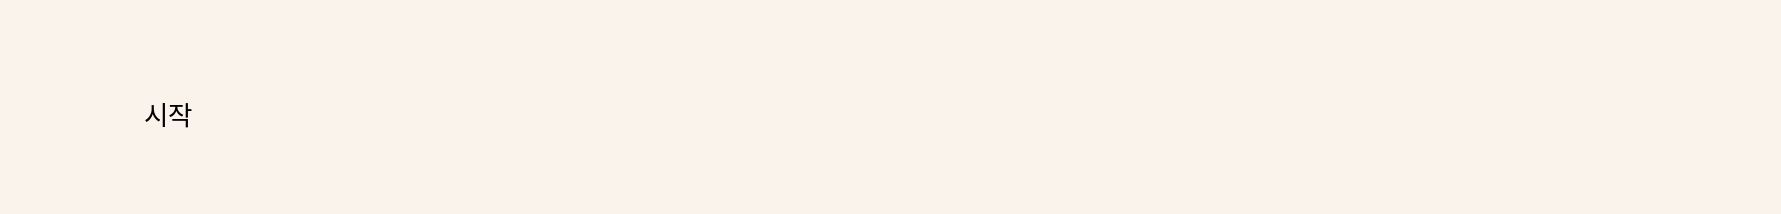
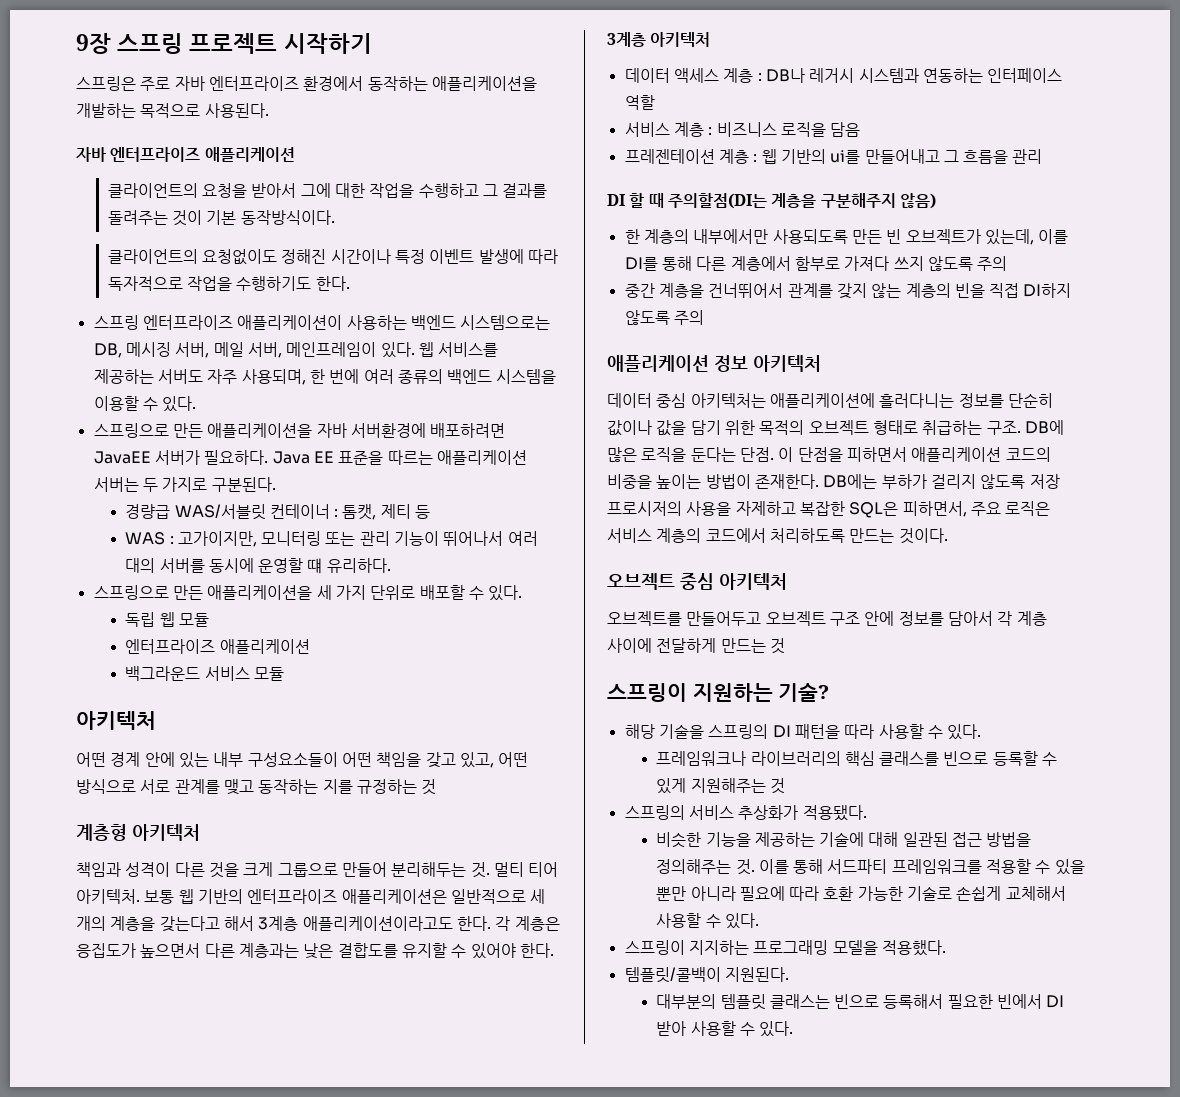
[144,103,192,128] 시작 -> [76,33,372,54] [76,76,537,91] [76,103,269,118] [76,147,295,162] [107,183,548,198] [107,210,335,226] [107,249,558,265] [107,276,350,291] [93,315,551,330] [93,342,499,358] [93,369,557,385] [93,396,197,412] [93,423,506,438] [93,450,527,465] [93,477,276,492] [125,504,431,520] [125,531,538,547] [125,558,391,574] [93,585,523,601] [125,612,209,627] [125,639,310,654] [125,666,284,681] [76,711,156,730] [76,752,529,768] [76,779,437,795] [76,824,200,841] [76,862,559,878] [76,889,546,904] [76,916,560,932] [76,943,554,959] [607,32,711,47] [624,68,1063,83] [624,95,655,110] [624,122,861,137] [624,149,1043,164] [607,193,936,209] [624,229,1069,245] [624,256,1008,271] [624,283,1072,299] [624,310,704,325] [607,355,821,372] [607,393,1053,408] [607,420,1064,436] [607,447,1051,462] [607,474,1060,489] [607,501,1051,518] [607,528,948,544] [607,573,787,590] [607,611,1047,626] [607,638,785,654] [607,683,830,702] [624,724,982,740] [656,751,1058,766] [656,778,785,794] [624,805,867,821] [656,832,1032,848] [656,859,1085,875] [656,886,1066,901] [656,913,759,929] [624,940,946,956] [624,967,789,983] [656,994,1065,1010] [656,1021,794,1037] 9장 스프링 프로젝트 시작하기 // 스프링은 주로 자바 엔터프라이즈 환경에서 동작하는 애플리케이션을 개발하는 목적으로 사용된다. // 자바 엔터프라이즈 애플리케이션 // 클라이언트의 요청을 받아서 그에 대한 작업을 수행하고 그 결과를 돌려주는 것이 기본 동작방식이다. // 클라이언트의 요청없이도 정해진 시간이나 특정 이벤트 발생에 따라 독자적으로 작업을 수행하기도 한다. // 스프링 엔터프라이즈 애플리케이션이 사용하는 백엔드 시스템으로는 DB, 메시징 서버, 메일 서버, 메인프레임이 있다. 웹 서비스를 제공하는 서버도 자주 사용되며, 한 번에 여러 종류의 백엔드 시스템을 이용할 수 있다. // 스프링으로 만든 애플리케이션을 자바 서버환경에 배포하려면 JavaEE 서버가 필요하다. Java EE 표준을 따르는 애플리케이션 서버는 두 가지로 구분된다. // 경량급 WAS/서블릿 컨테이너 : 톰캣, 제티 등 // WAS : 고가이지만, 모니터링 또는 관리 기능이 뛰어나서 여러 대의 서버를 동시에 운영할 떄 유리하다. // 스프링으로 만든 애플리케이션을 세 가지 단위로 배포할 수 있다. // 독립 웹 모듈 // 엔터프라이즈 애플리케이션 // 백그라운드 서비스 모듈 // 아키텍처 // 어떤 경계 안에 있는 내부 구성요소들이 어떤 책임을 갖고 있고, 어떤 방식으로 서로 관계를 맺고 동작하는 지를 규정하는 것 // 계층형 아키텍처 // 책임과 성격이 다른 것을 크게 그룹으로 만들어 분리해두는 것. 멀티 티어 아키텍처. 보통 웹 기반의 엔터프라이즈 애플리케이션은 일반적으로 세 개의 계층을 갖는다고 해서 3계층 애플리케이션이라고도 한다. 각 계층은 응집도가 높으면서 다른 계층과는 낮은 결합도를 유지할 수 있어야 한다. // 3계층 아키텍처 // 데이터 액세스 계층 : DB나 레거시 시스템과 연동하는 인터페이스 역할 // 서비스 계층 : 비즈니스 로직을 담음 // 프레젠테이션 계층 : 웹 기반의 ui를 만들어내고 그 흐름을 관리 // DI 할 때 주의할점(DI는 계층을 구분해주지 않음) // 한 계층의 내부에서만 사용되도록 만든 빈 오브젝트가 있는데, 이를 DI를 통해 다른 계층에서 함부로 가져다 쓰지 않도록 주의 // 중간 계층을 건너뛰어서 관계를 갖지 않는 계층의 빈을 직접 DI하지 않도록 주의 // 애플리케이션 정보 아키텍처 // 데이터 중심 아키텍처는 애플리케이션에 흘러다니는 정보를 단순히 값이나 값을 담기 위한 목적의 오브젝트 형태로 취급하는 구조. DB에 많은 로직을 둔다는 단점. 이 단점을 피하면서 애플리케이션 코드의 비중을 높이는 방법이 존재한다. DB에는 부하가 걸리지 않도록 저장 프로시저의 사용을 자제하고 복잡한 SQL은 피하면서, 주요 로직은 서비스 계층의 코드에서 처리하도록 만드는 것이다. // 오브젝트 중심 아키텍처 // 오브젝트를 만들어두고 오브젝트 구조 안에 정보를 담아서 각 계층 사이에 전달하게 만드는 것 // 스프링이 지원하는 기술? // 해당 기술을 스프링의 DI 패턴을 따라 사용할 수 있다. // 프레임워크나 라이브러리의 핵심 클래스를 빈으로 등록할 수 있게 지원해주는 것 // 스프링의 서비스 추상화가 적용됐다. // 비슷한 기능을 제공하는 기술에 대해 일관된 접근 방법을 정의해주는 것. 이를 통해 서드파티 프레임워크를 적용할 수 있을 뿐만 아니라 필요에 따라 호환 가능한 기술로 손쉽게 교체해서 사용할 수 있다. // 스프링이 지지하는 프로그래밍 모델을 적용했다. // 템플릿/콜백이 지원된다. // 대부분의 템플릿 클래스는 빈으로 등록해서 필요한 빈에서 DI 받아 사용할 수 있다.

